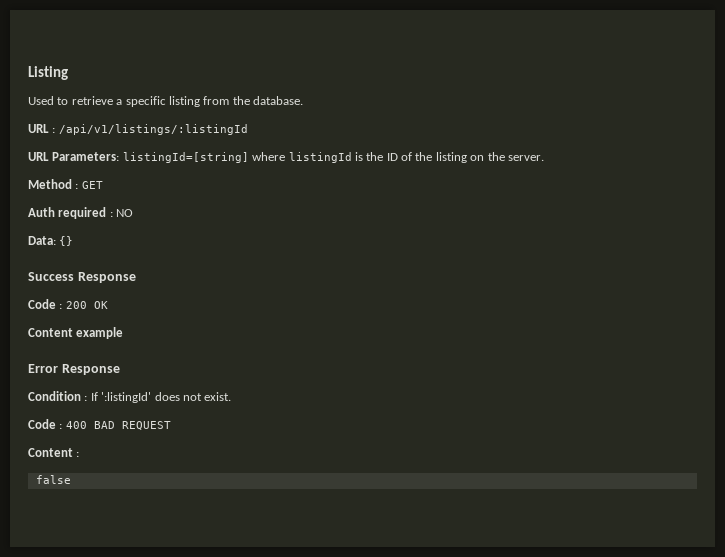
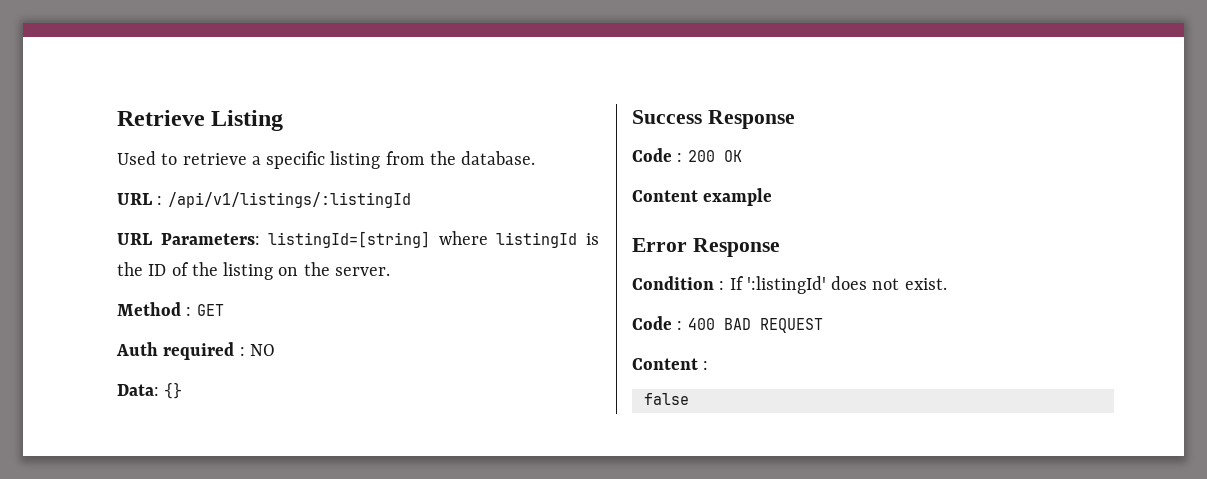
(28, 73) none -> [117,110,205,126] Retrieve

